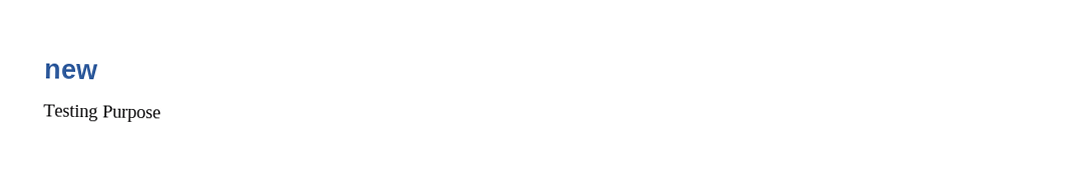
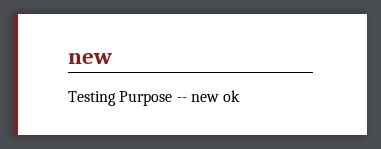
(161, 114) none -> [176,90,241,102] -- new ok

